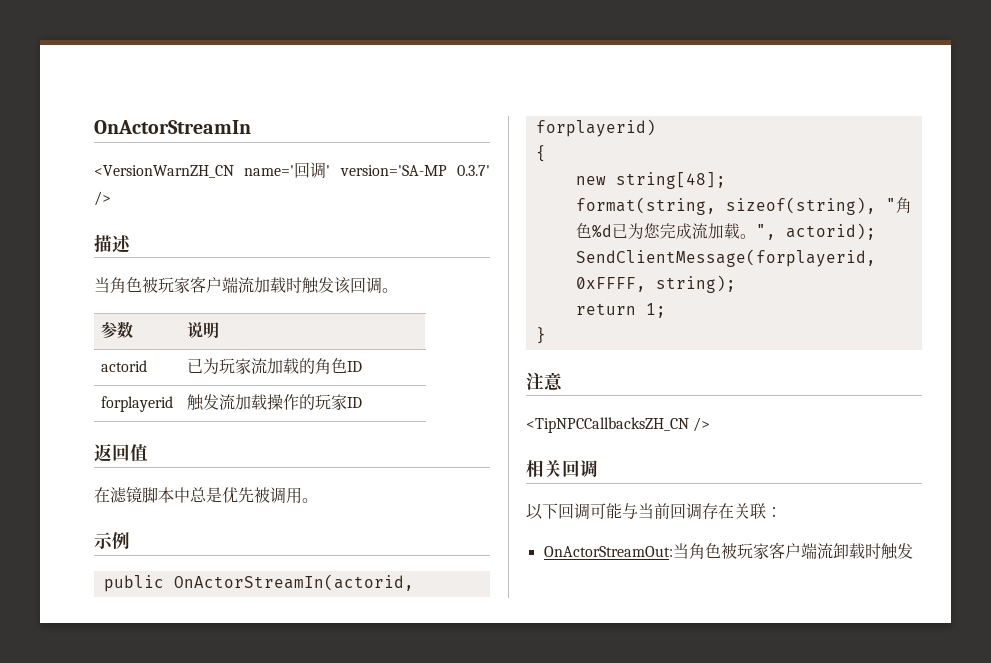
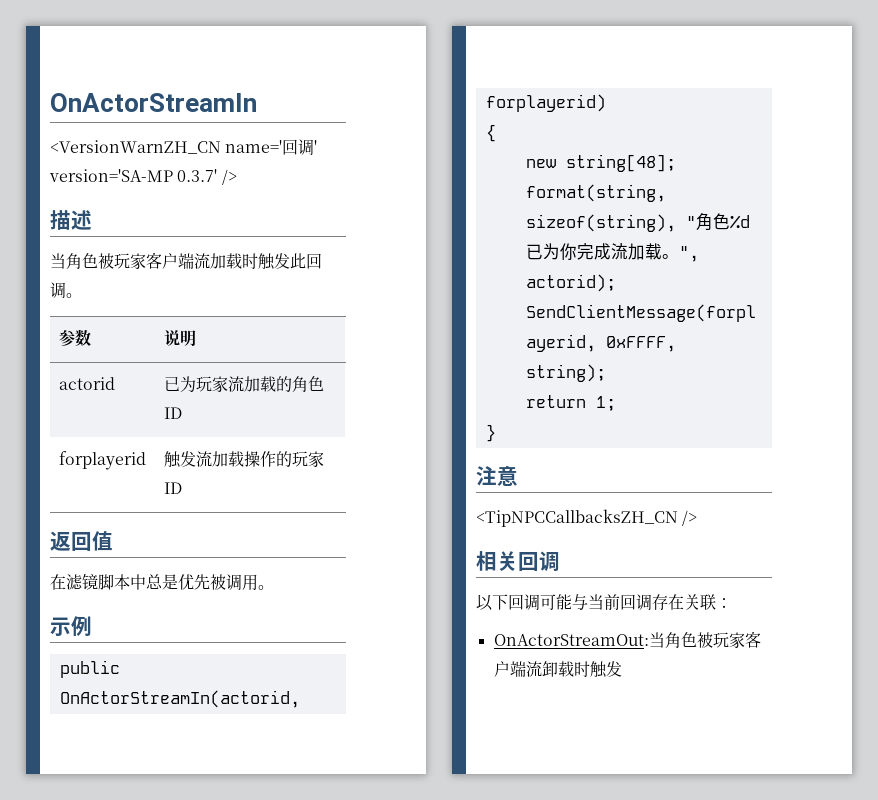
[334,277,351,294] 该 -> [290,253,306,269] 此
[643,223,660,238] 您 -> [559,243,577,260] 你

